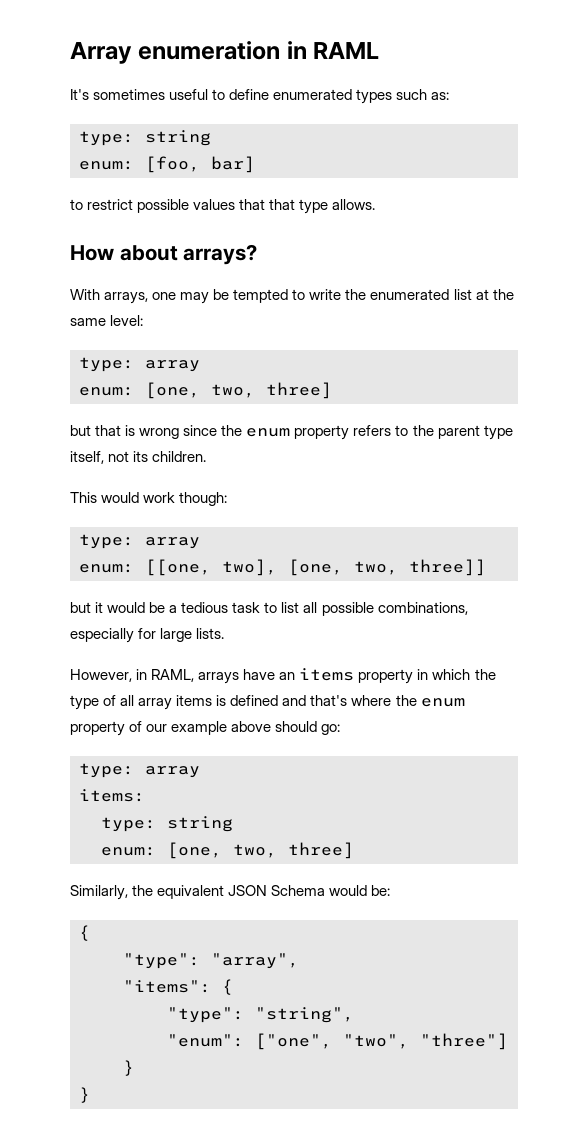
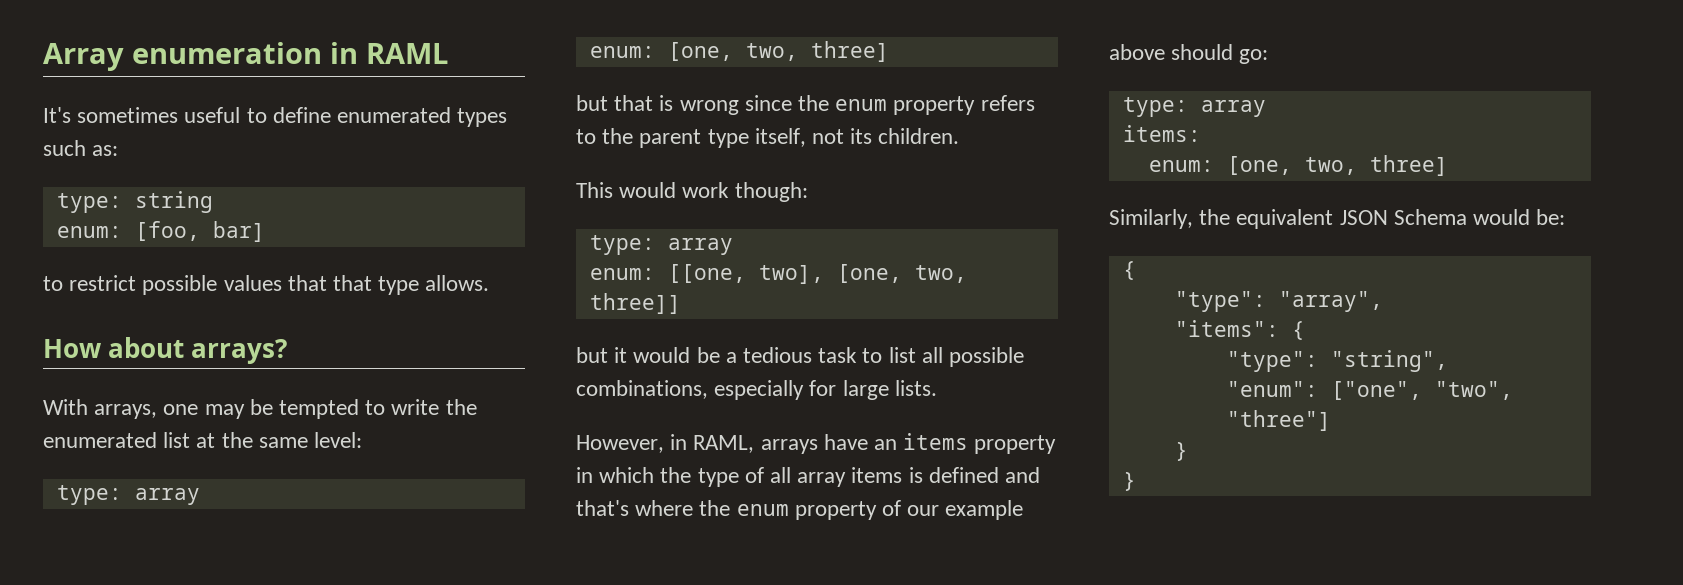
[101,816,233,832] // type: string -> (1201, 133) none

